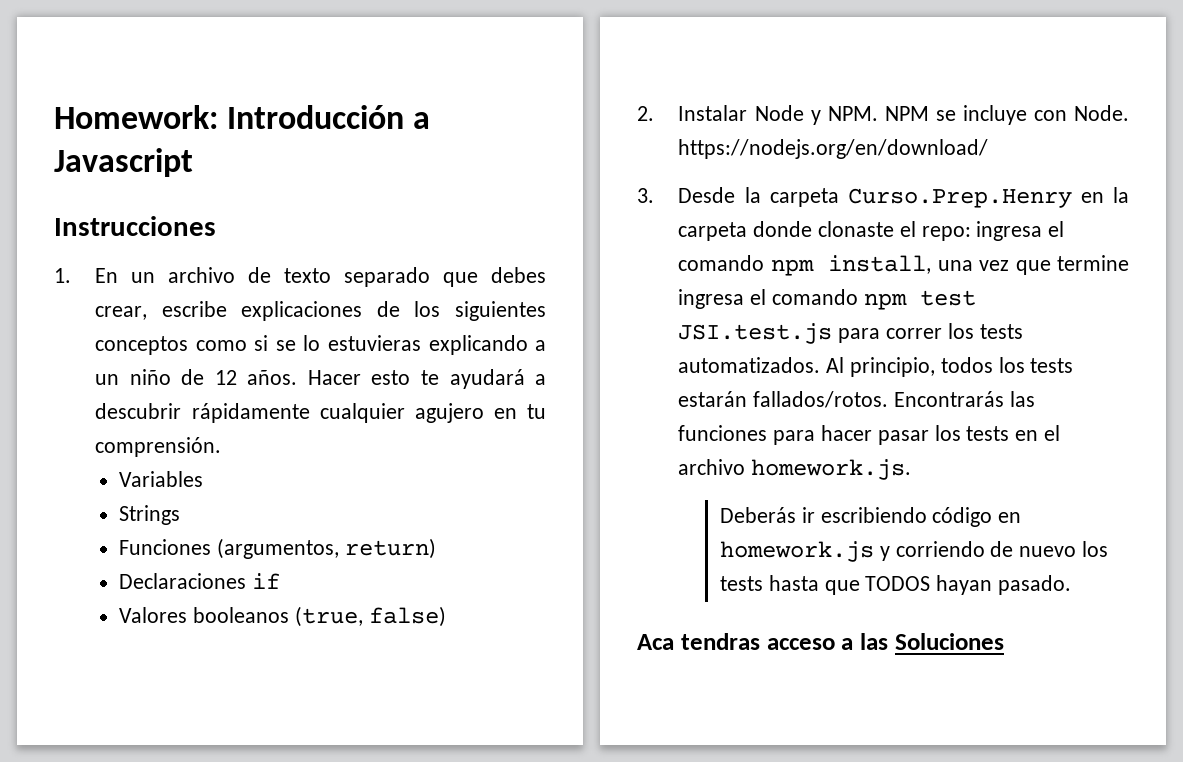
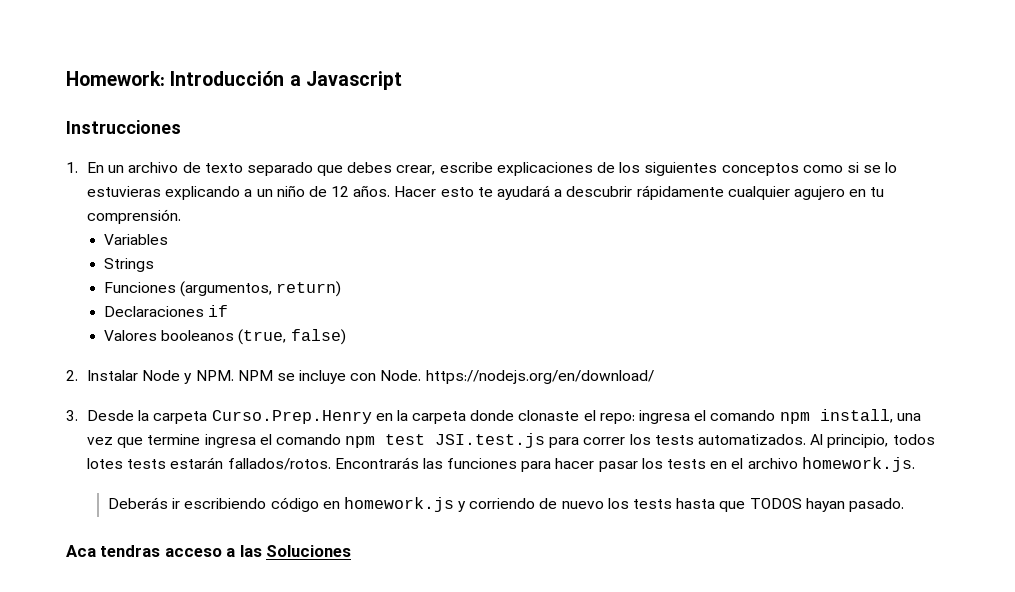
[998,357,1025,373] los -> [86,458,123,469] lotes

